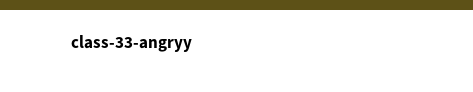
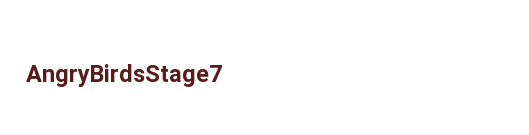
[71,35,192,52] class-33-angryy -> [26,64,222,87] AngryBirdsStage7

